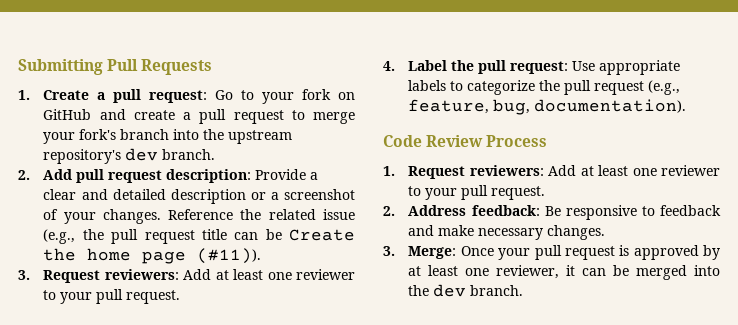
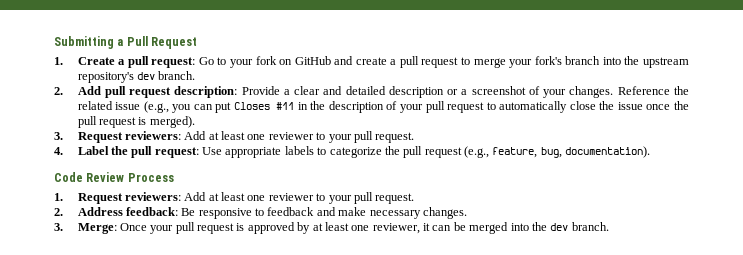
[107,59,213,75] Pull Requests -> [117,36,198,49] a Pull Request
[82,229,355,244] [43,248,262,264] the pull request title can be Create the home page (#11)). -> [172,101,690,113] [77,116,195,128] you can put Closes #11 in the description of your pull request to automatically close the issue once the pull request is merged).

